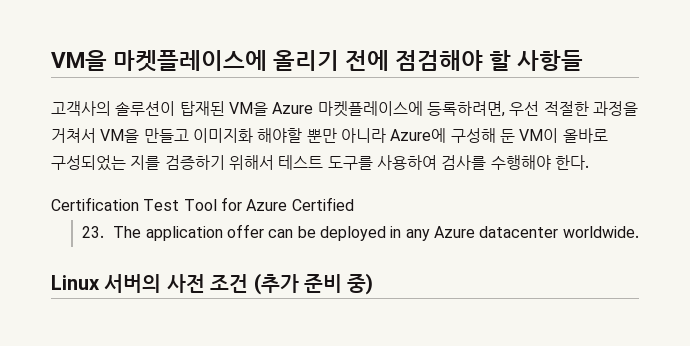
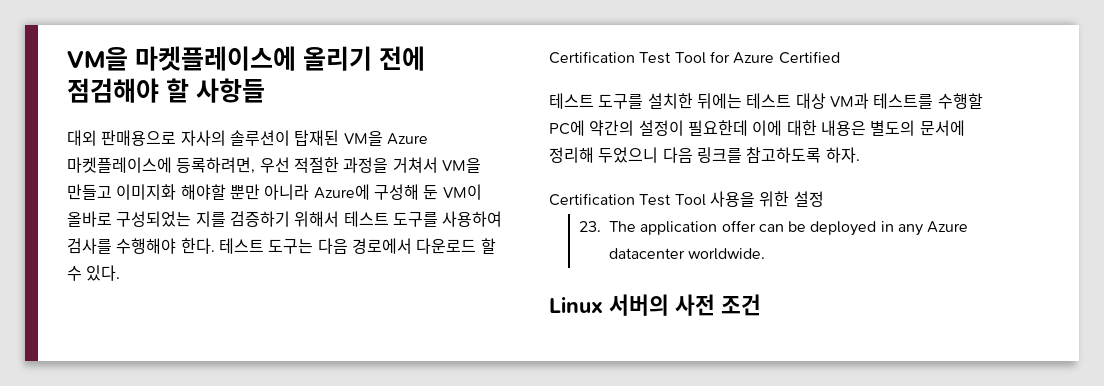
[51,101,111,116] 고객사의 -> [67,130,226,146] 대외 판매용으로 자사의
(589, 162) none -> [218,238,496,254] [67,265,121,281] 테스트 도구는 다음 경로에서 다운로드 할 수 있다.
(354, 204) none -> [549,93,983,109] [549,120,965,136] [549,147,860,163] [549,191,824,207] // 테스트 도구를 설치한 뒤에는 테스트 대상 VM과 테스트를 수행할 PC에 약간의 설정이 필요한데 이에 대한 내용은 별도의 문서에 정리해 두었으니 다음 링크를 참고하도록 하자. // Certification Test Tool 사용을 위한 설정
[253,273,374,295] (추가 준비 중) -> (761, 305) none

